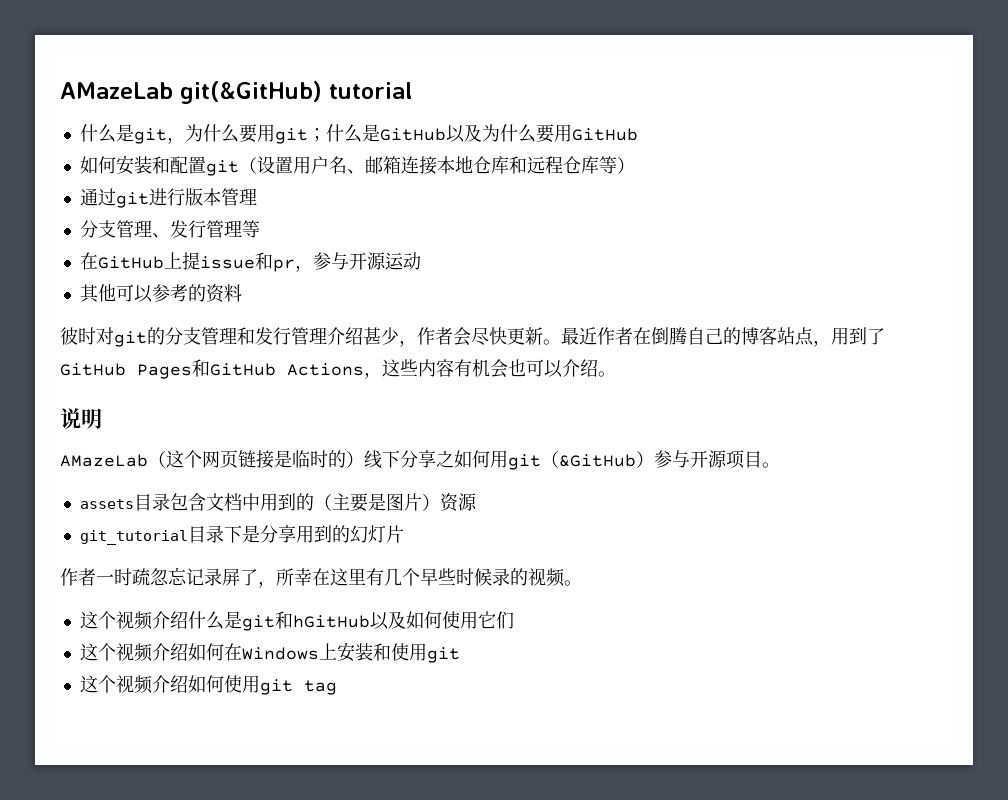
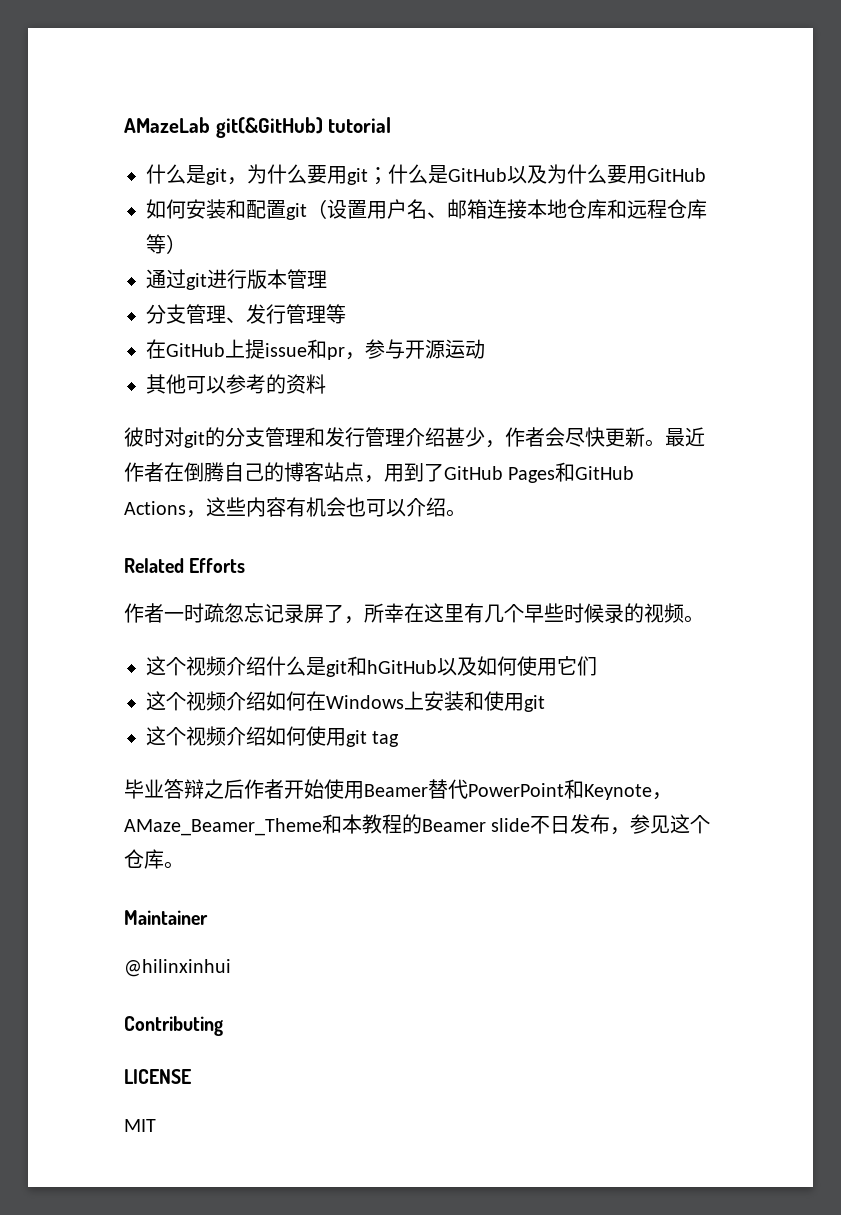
[60,408,102,429] [60,450,780,470] [79,493,477,512] [79,525,404,545] 说明 // AMazeLab（这个网页链接是临时的）线下分享之如何用git（&GitHub）参与开源项目。 // assets目录包含文档中用到的（主要是图片）资源 // git_tutorial目录下是分享用到的幻灯片 -> [124,558,246,573] Related Efforts
(337, 687) none -> [124,779,672,800] [124,814,711,836] [124,849,184,869] [124,910,208,925] [124,959,231,977] [124,1016,223,1036] [124,1069,192,1084] [124,1119,156,1132] // 毕业答辩之后作者开始使用Beamer替代PowerPoint和Keynote，AMaze_Beamer_Theme和本教程的Beamer slide不日发布，参见这个仓库。 // Maintainer // @hilinxinhui // Contributing // LICENSE // MIT

